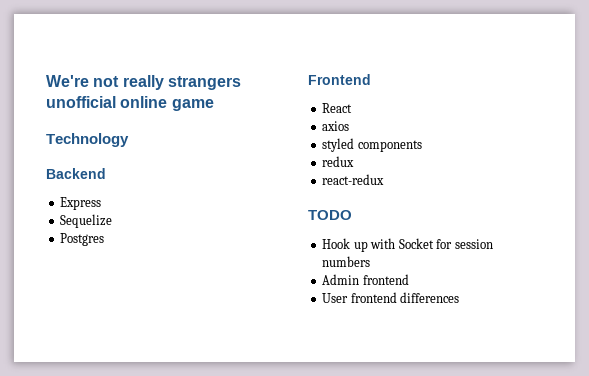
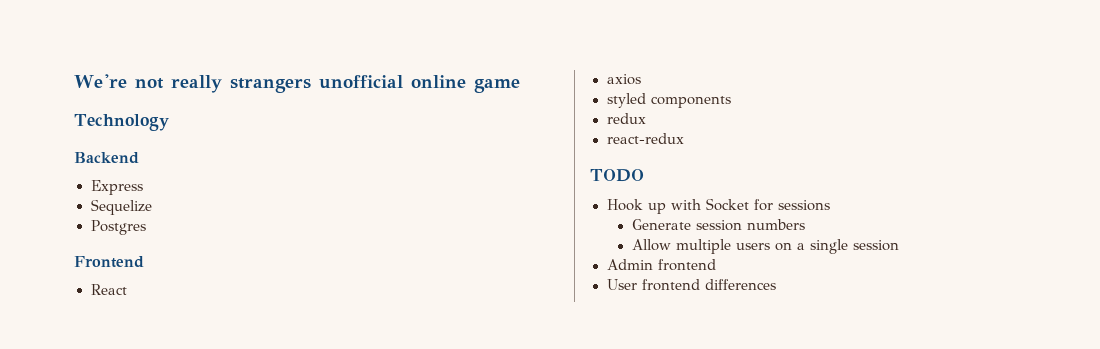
(453, 244) none -> [777,200,830,211] [631,219,691,230] sessions // Generate
(371, 261) none -> [631,239,899,254] // Allow multiple users on a single session

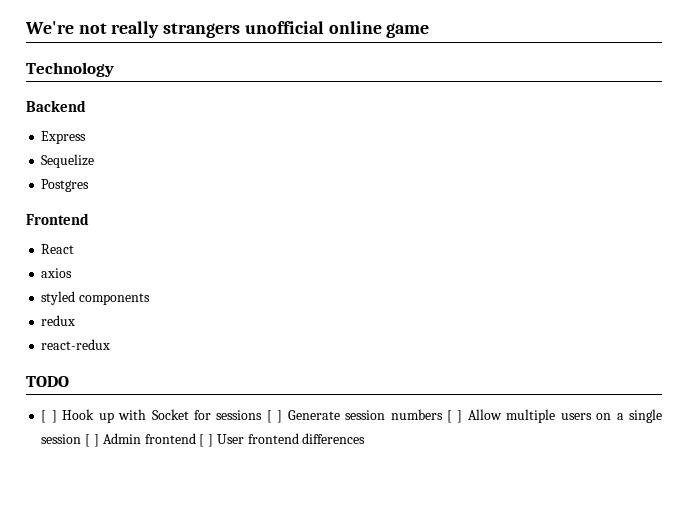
(644, 175) none -> [41,410,57,423] [ ]
(830, 205) // -> [266,410,283,423] [ ]
(805, 224) // -> [446,410,463,423] [ ]
(899, 245) // -> [85,434,99,447] [ ]
(716, 265) // -> [199,434,214,447] [ ]

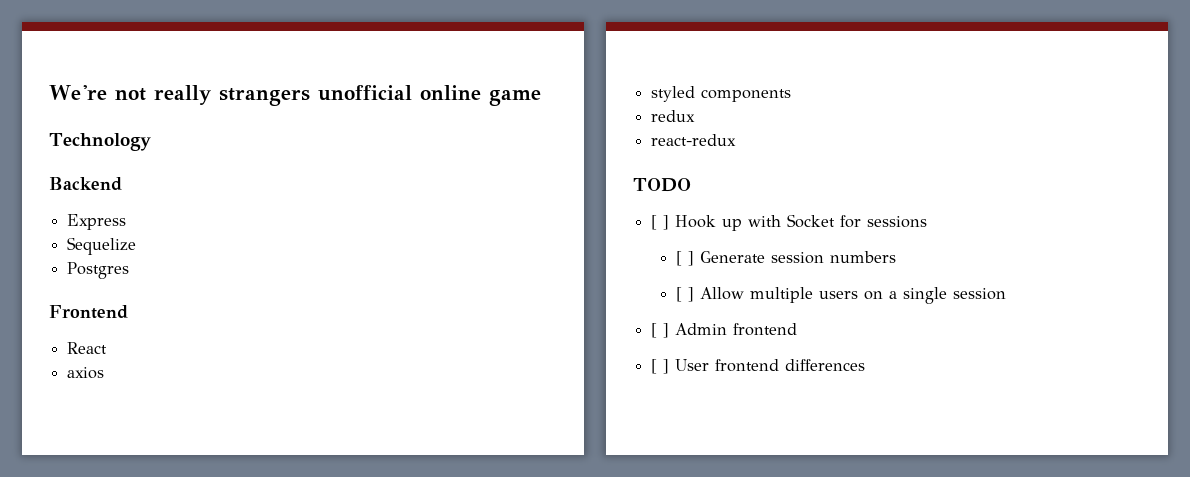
(263, 415) none -> (928, 222) //
(443, 414) none -> (896, 257) //
(82, 439) none -> (1006, 294) //
(196, 438) none -> (798, 329) //

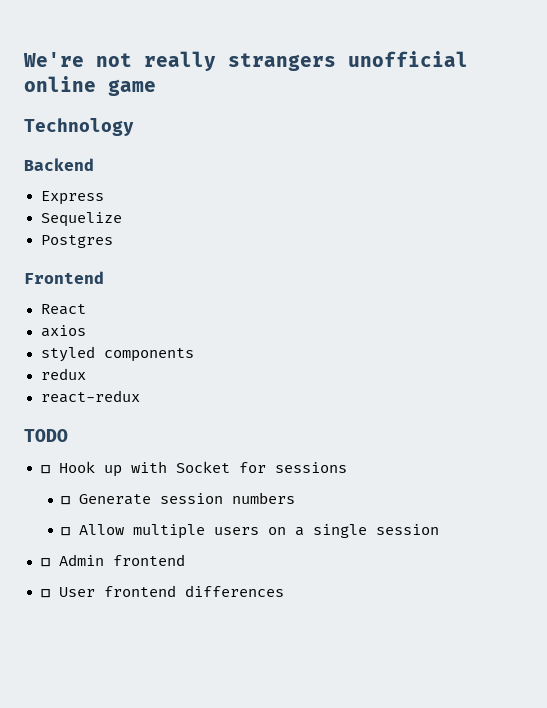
[651,215,670,230] [ ] -> [40,465,50,474] ☐
[675,251,694,266] [ ] -> [61,496,71,505] ☐
[675,287,694,302] [ ] -> [61,527,71,536] ☐
[651,323,670,338] [ ] -> [40,558,50,567] ☐
[651,359,670,374] [ ] -> [40,589,50,598] ☐

